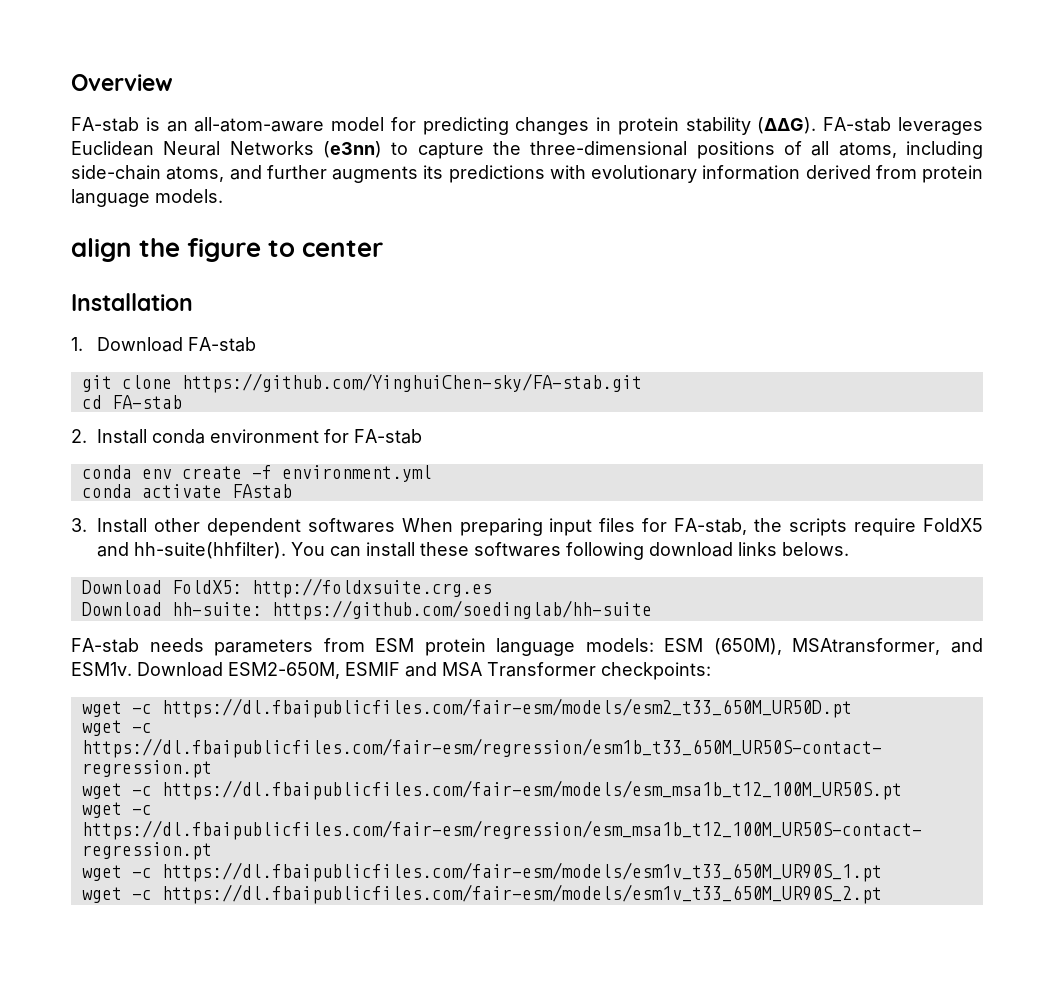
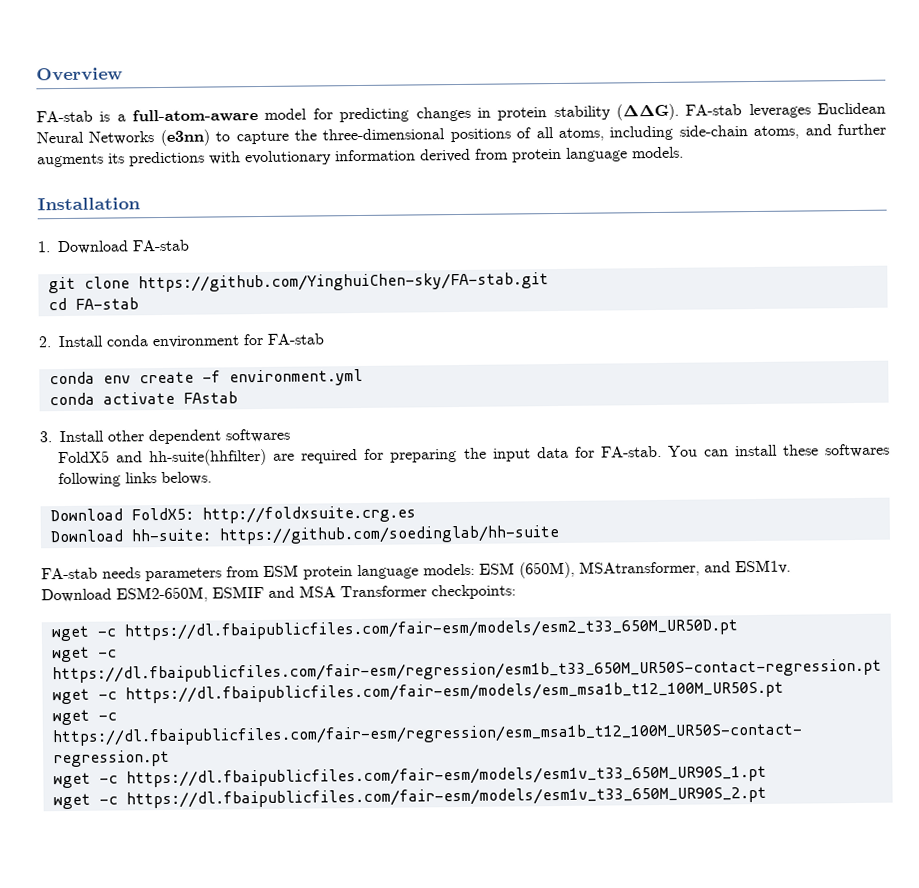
[166,117,325,132] an all-atom-aware -> [116,109,259,123] a full-atom-aware
[71,238,384,262] // align the figure to center -> (684, 152) none
[401,518,983,536] [96,542,286,559] When preparing input files for FA-stab, the scripts require FoldX5 and hh-suite(hhfilter). -> [58,445,662,467] // FoldX5 and hh-suite(hhfilter) are required for preparing the input data for FA-stab.
[648,542,733,557] download -> (122, 480) none
(132, 669) none -> (791, 567) //

